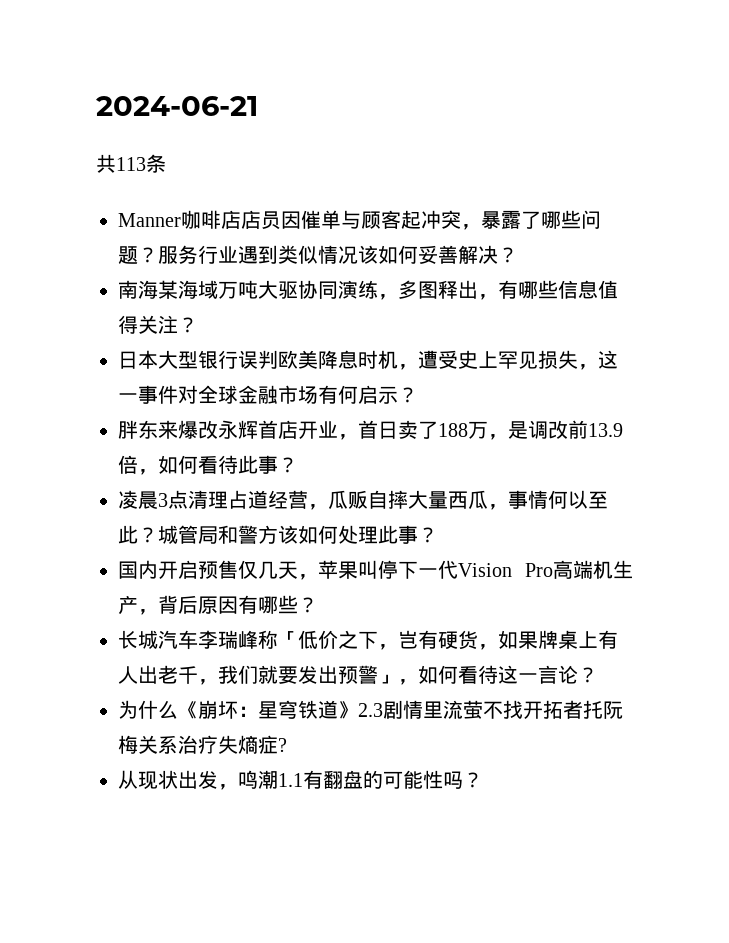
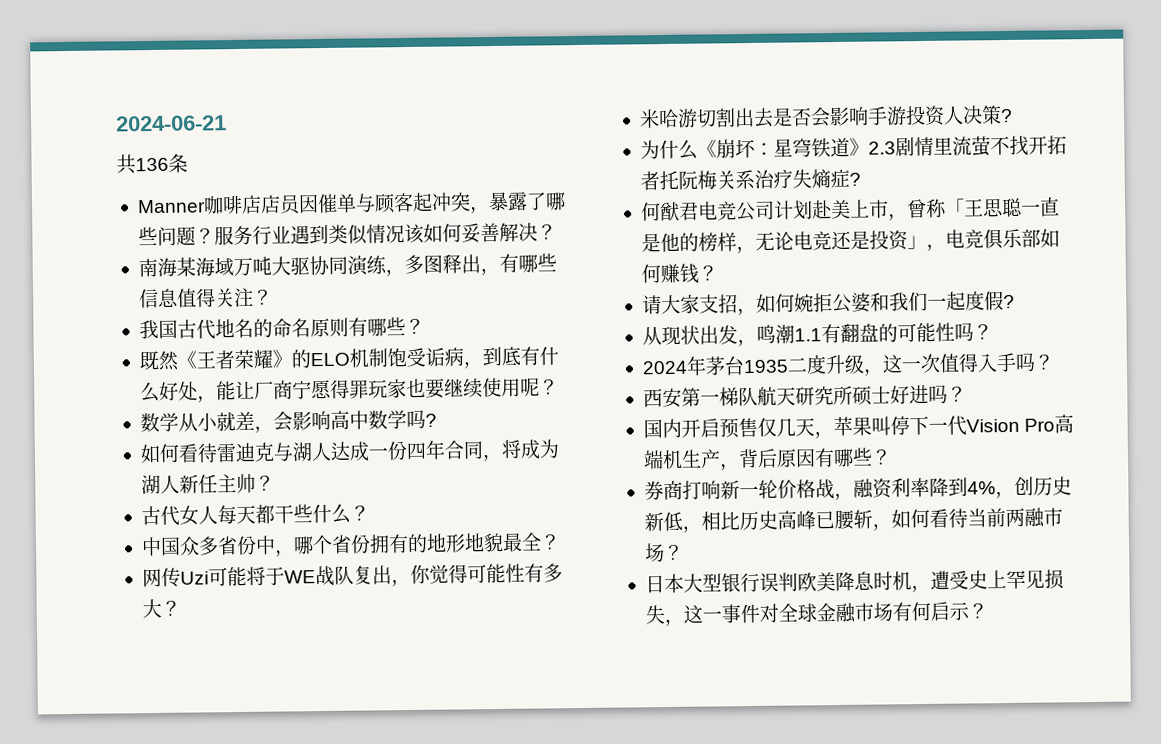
[116,157,146,171] 113 -> [135,157,169,172] 136
(198, 325) none -> [138,317,425,340] [138,346,559,371] [139,377,559,403] [139,409,437,433] [139,439,560,464] [140,473,275,495] [140,503,370,526] [140,532,561,557] [141,563,563,588] [141,598,181,619] [638,105,1013,129] [639,135,1067,160] [639,168,861,191] [640,197,1060,222] [640,228,1060,254] [640,263,718,284] [641,291,1015,316] [641,322,993,347] [641,352,1055,376] [642,384,967,409] [642,414,1075,439] [642,447,892,471] [643,476,1072,501] [643,507,1063,533] [644,543,684,563] // 我国古代地名的命名原则有哪些？ // 既然《王者荣耀》的ELO机制饱受诟病，到底有什么好处，能让厂商宁愿得罪玩家也要继续使用呢？ // 数学从小就差，会影响高中数学吗? // 如何看待雷迪克与湖人达成一份四年合同，将成为湖人新任主帅？ // 古代女人每天都干些什么？ // 中国众多省份中，哪个省份拥有的地形地貌最全？ // 网传Uzi可能将于WE战队复出，你觉得可能性有多大？ // 米哈游切割出去是否会影响手游投资人决策? // 为什么《崩坏：星穹铁道》2.3剧情里流萤不找开拓者托阮梅关系治疗失熵症? // 何猷君电竞公司计划赴美上市，曾称「王思聪一直是他的榜样，无论电竞还是投资」，电竞俱乐部如何赚钱？ // 请大家支招，如何婉拒公婆和我们一起度假? // 从现状出发，鸣潮1.1有翻盘的可能性吗？ // 2024年茅台1935二度升级，这一次值得入手吗？ // 西安第一梯队航天研究所硕士好进吗？ // 国内开启预售仅几天，苹果叫停下一代Vision Pro高端机生产，背后原因有哪些？ // 券商打响新一轮价格战，融资利率降到4%，创历史新低，相比历史高峰已腰斩，如何看待当前两融市场？
[118,420,623,440] [118,455,298,475] [118,490,608,510] [118,525,438,544] [118,560,633,580] [118,595,318,615] [118,630,618,650] [118,665,598,685] [118,700,623,719] [118,735,287,754] [118,770,483,790] // 胖东来爆改永辉首店开业，首日卖了188万，是调改前13.9倍，如何看待此事？ // 凌晨3点清理占道经营，瓜贩自摔大量西瓜，事情何以至此？城管局和警方该如何处理此事？ // 国内开启预售仅几天，苹果叫停下一代Vision Pro高端机生产，背后原因有哪些？ // 长城汽车李瑞峰称「低价之下，岂有硬货，如果牌桌上有人出老千，我们就要发出预警」，如何看待这一言论？ // 为什么《崩坏：星穹铁道》2.3剧情里流萤不找开拓者托阮梅关系治疗失熵症? // 从现状出发，鸣潮1.1有翻盘的可能性吗？ -> (988, 611) none

